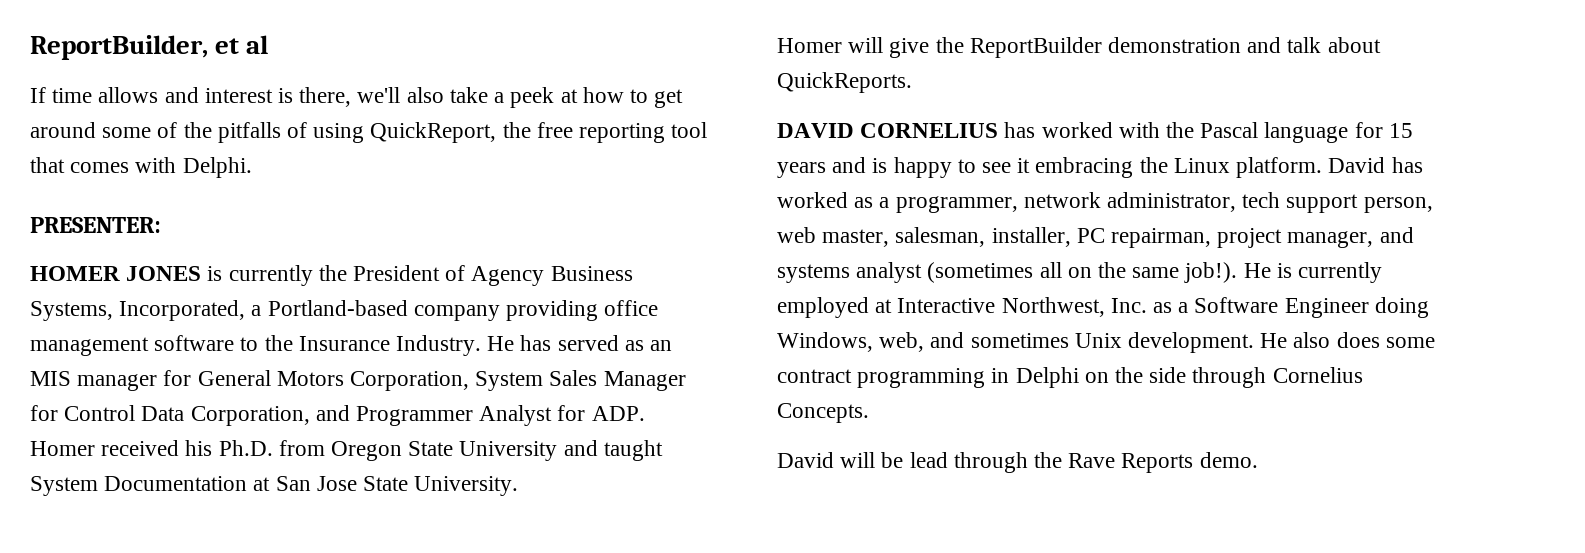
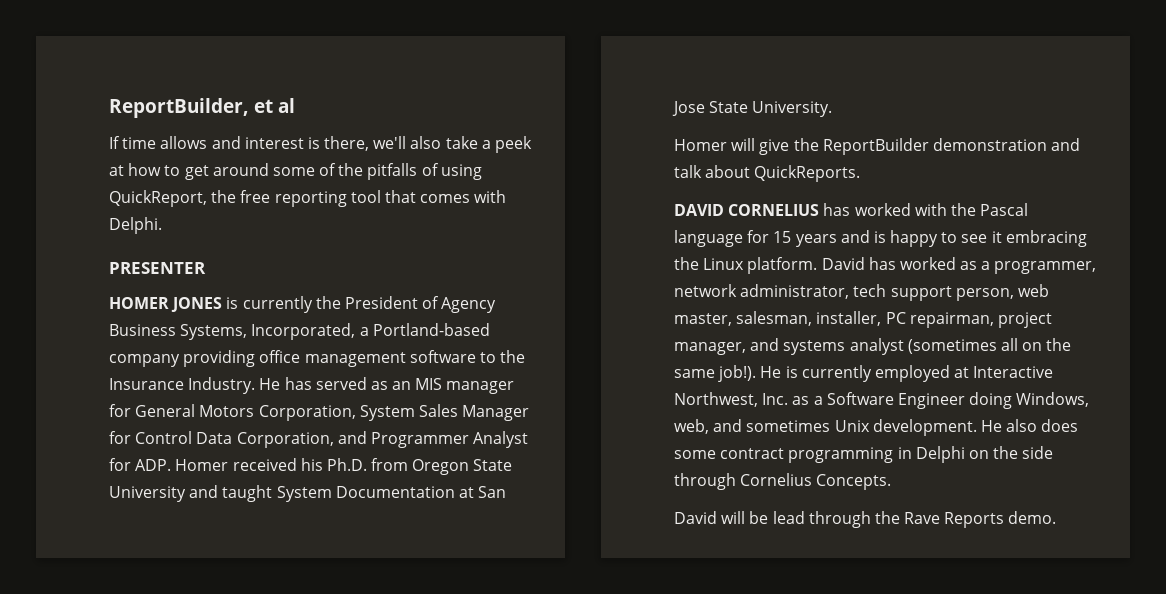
[30,217,161,233] PRESENTER: -> [109,262,206,274] PRESENTER

